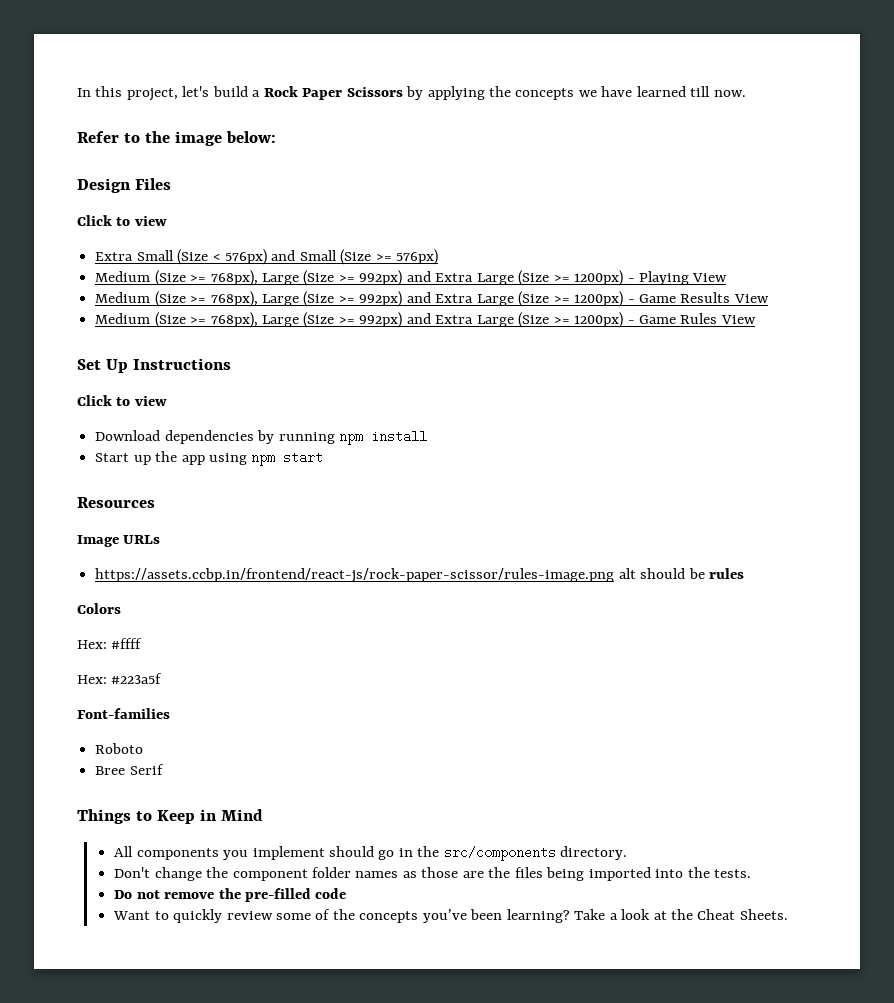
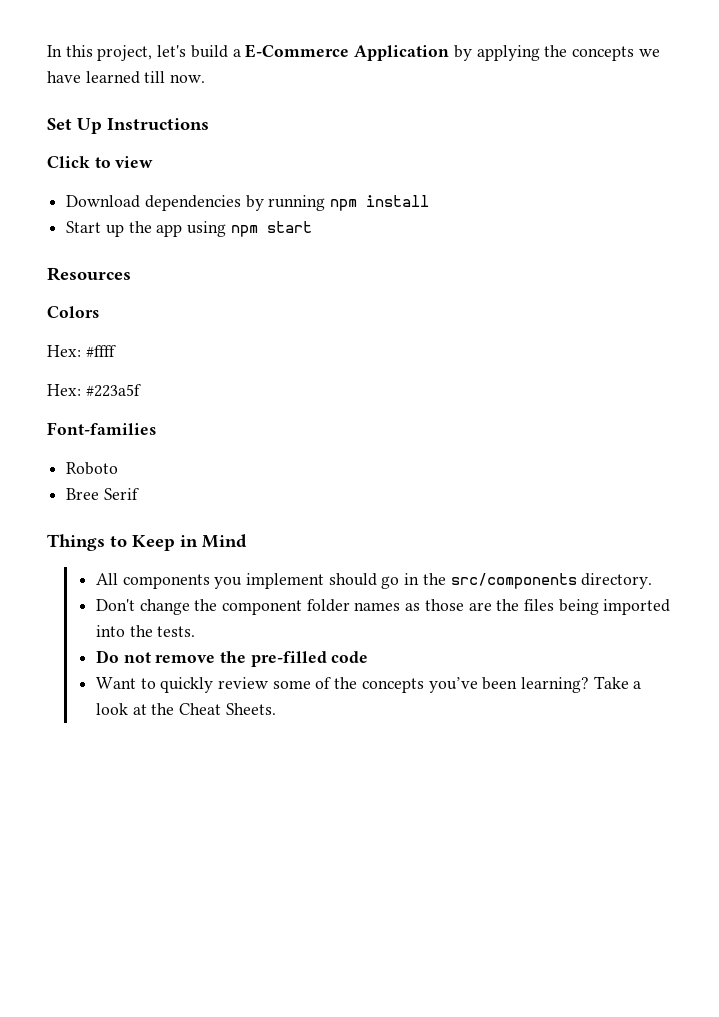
[263,86,403,100] Rock Paper Scissors -> [245,44,450,61] E-Commerce Application
[77,131,276,146] [77,178,171,193] [77,215,167,226] [95,249,439,265] [95,270,728,286] [95,291,769,307] [95,312,756,328] // Refer to the image below: // Design Files // Click to view // Extra Small (Size < 576px) and Small (Size >= 576px) // Medium (Size >= 768px), Large (Size >= 992px) and Extra Large (Size >= 1200px) - Playing View // Medium (Size >= 768px), Large (Size >= 992px) and Extra Large (Size >= 1200px) - Game Results View // Medium (Size >= 768px), Large (Size >= 992px) and Extra Large (Size >= 1200px) - Game Rules View -> (206, 78) none
[77,535,161,547] [95,568,744,583] // Image URLs // https://assets.ccbp.in/frontend/react-js/rock-paper-scissor/rules-image.png alt should be rules -> (131, 274) none

